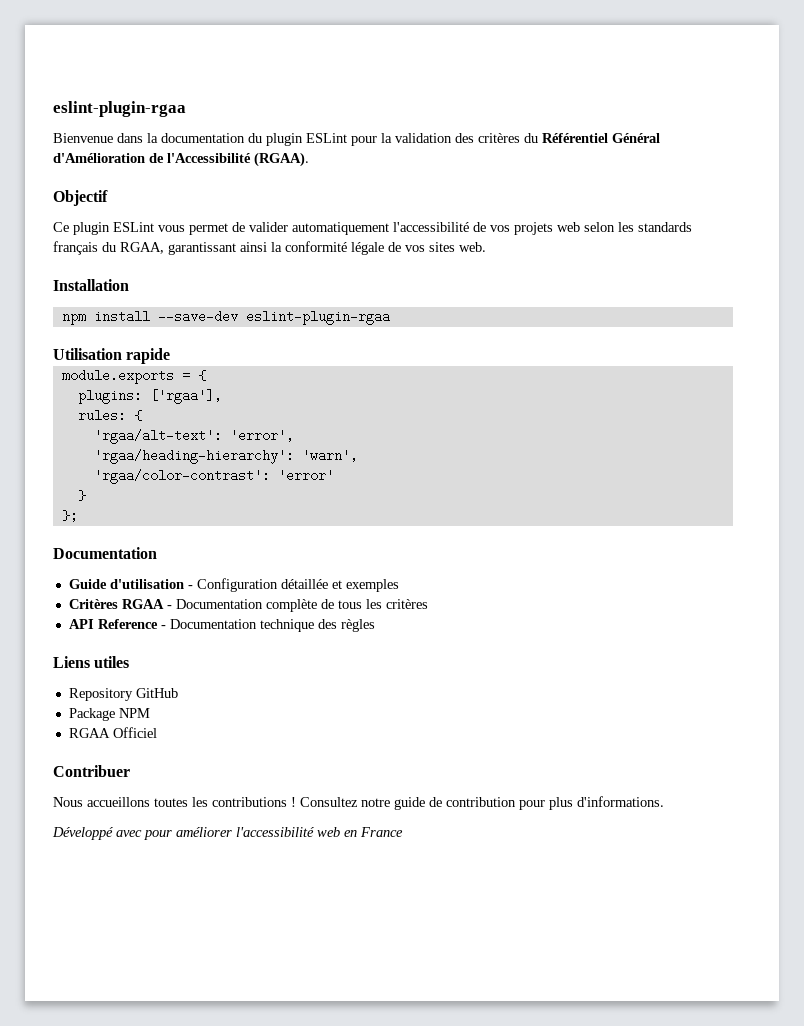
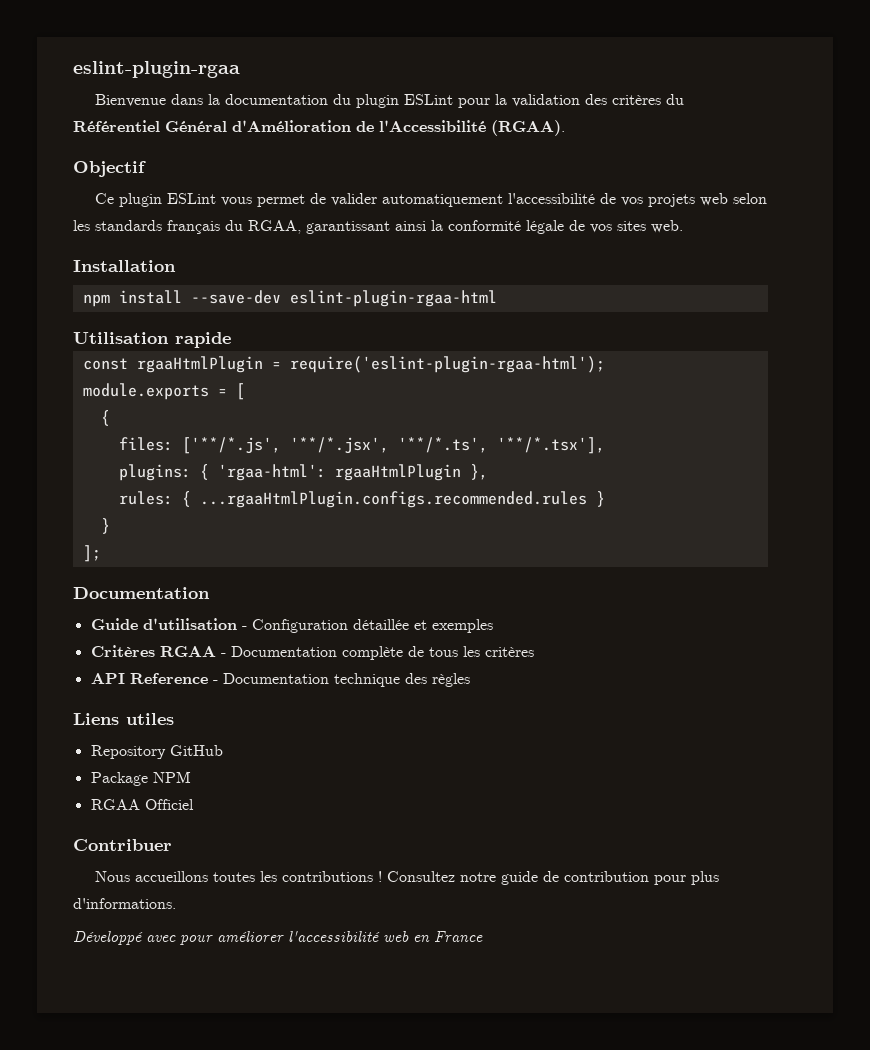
[245,310,390,325] eslint-plugin-rgaa -> [289,290,497,307] eslint-plugin-rgaa-html
(171, 356) none -> [82,356,605,373] // const rgaaHtmlPlugin = require('eslint-plugin-rgaa-html');
[197,370,206,381] [77,389,222,404] [77,409,142,422] [93,429,294,444] [93,449,358,464] [93,469,334,484] [77,490,86,501] [61,509,78,522] { // plugins: ['rgaa'], // rules: { // 'rgaa/alt-text': 'error', // 'rgaa/heading-hierarchy': 'warn', // 'rgaa/color-contrast': 'error' // } // }; -> [235,383,245,400] [100,410,110,426] [118,437,605,454] [118,464,488,481] [118,491,605,508] [100,518,110,534] [82,545,101,562] [ // { // files: ['**/*.js', '**/*.jsx', '**/*.ts', '**/*.tsx'], // plugins: { 'rgaa-html': rgaaHtmlPlugin }, // rules: { ...rgaaHtmlPlugin.configs.recommended.rules } // } // ];

